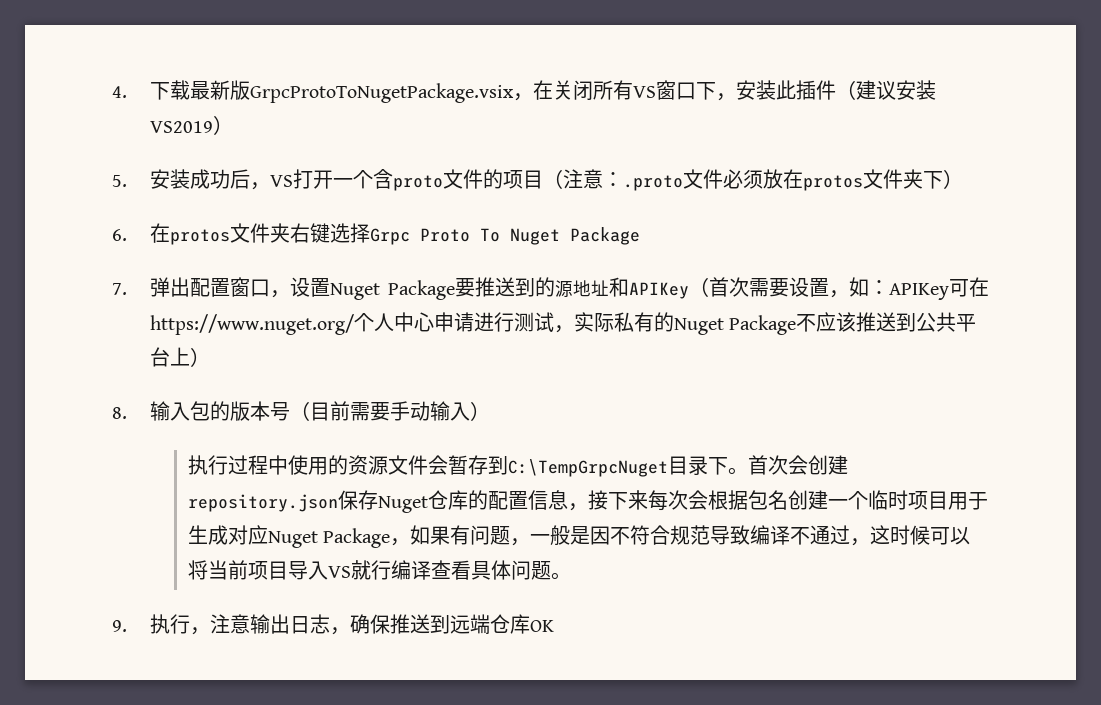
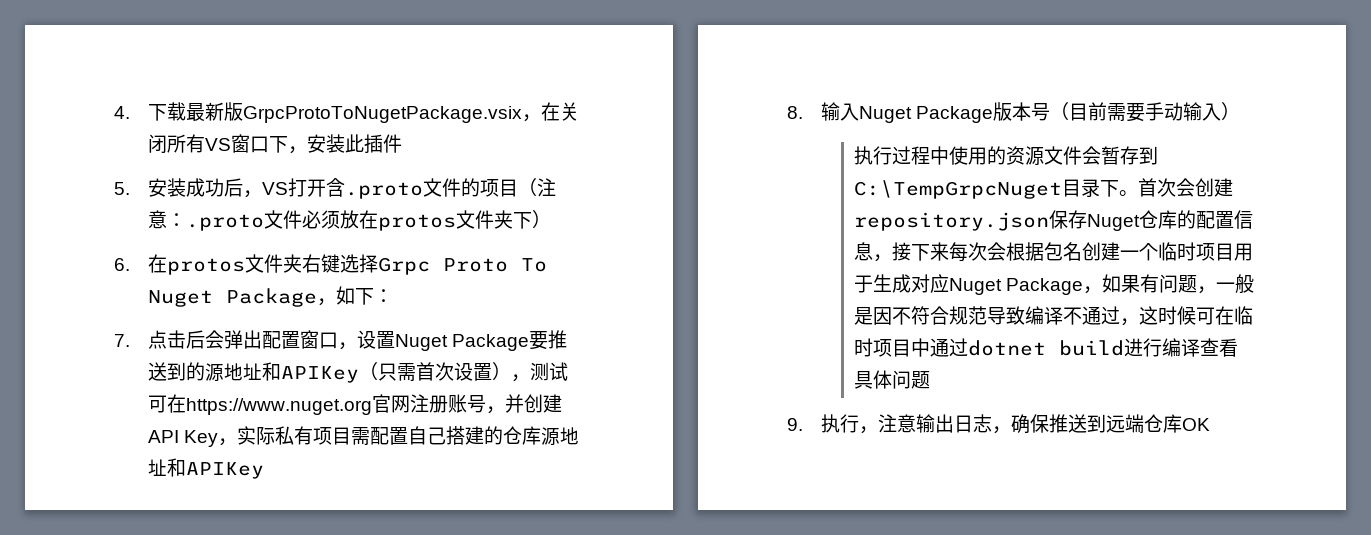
[836,80,937,100] [150,115,234,135] （建议安装VS2019） -> (402, 143) none
[333,169,444,191] 一个含proto -> [325,178,423,199] 含.proto
(641, 236) none -> [316,286,393,306] ，如下：
(127, 289) none -> [147,330,224,349] 点击后会
[709,277,989,300] [150,312,977,335] [150,347,211,367] 首次需要设置，如：APIKey可在https://www.nuget.org/个人中心申请进行测试，实际私有的Nuget Package不应该推送到公共平台上） -> [377,362,568,382] [147,394,562,415] [147,426,579,447] [147,458,264,479] 只需首次设置），测试可在https://www.nuget.org官网注册账号，并创建API Key，实际私有项目需配置自己搭建的仓库源地址和APIKey
[190,401,231,421] 包的 -> [858,106,993,123] Nuget Package
[950,527,971,545] [188,560,372,580] 以将当前项目导入VS就 -> [1215,306,1254,325] [854,338,1144,357] 在临时项目中通过dotnet build进
[551,572,572,580] 。 -> (931, 380) none

